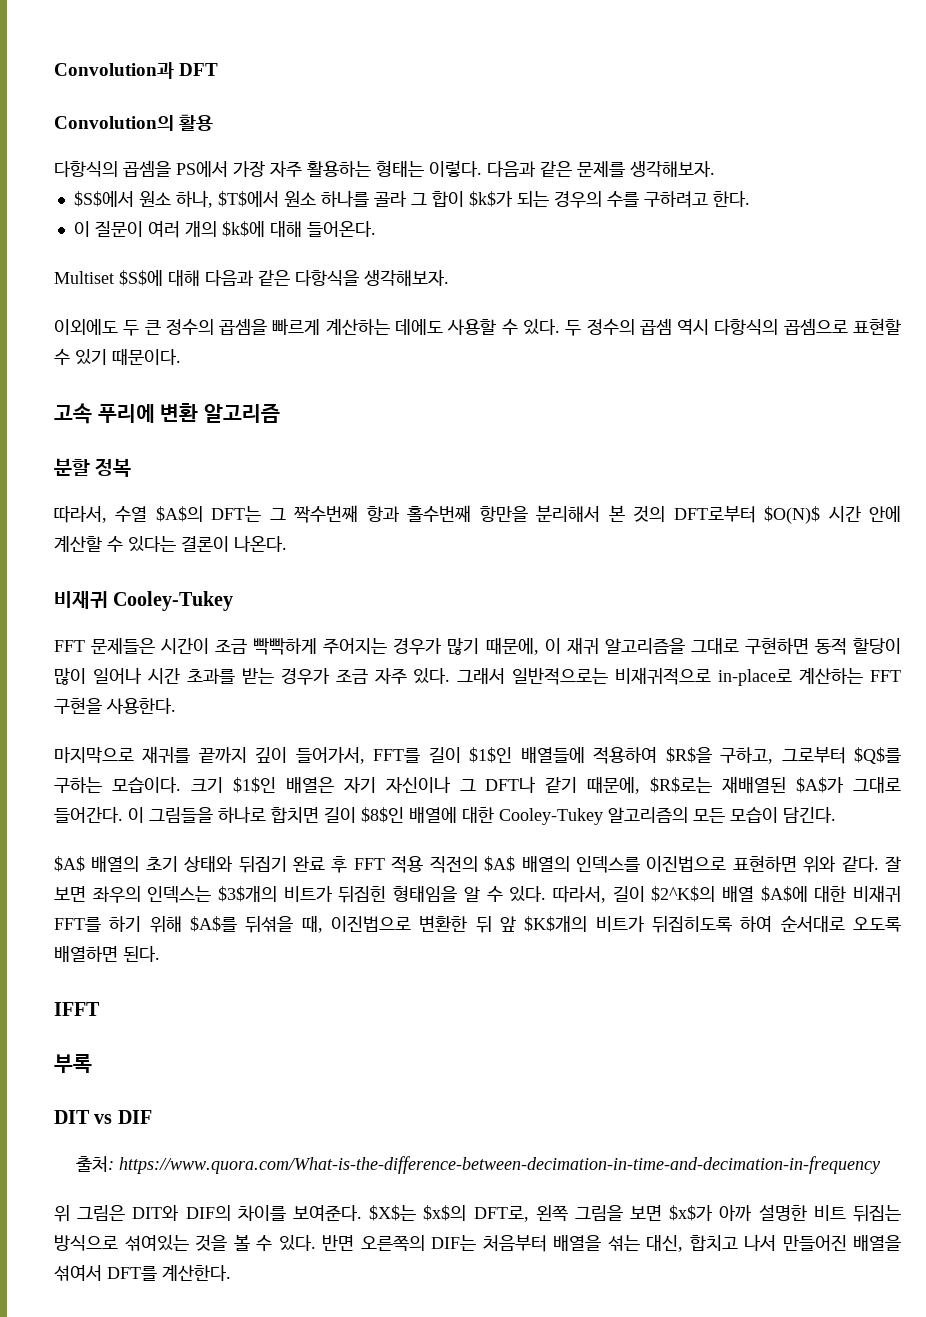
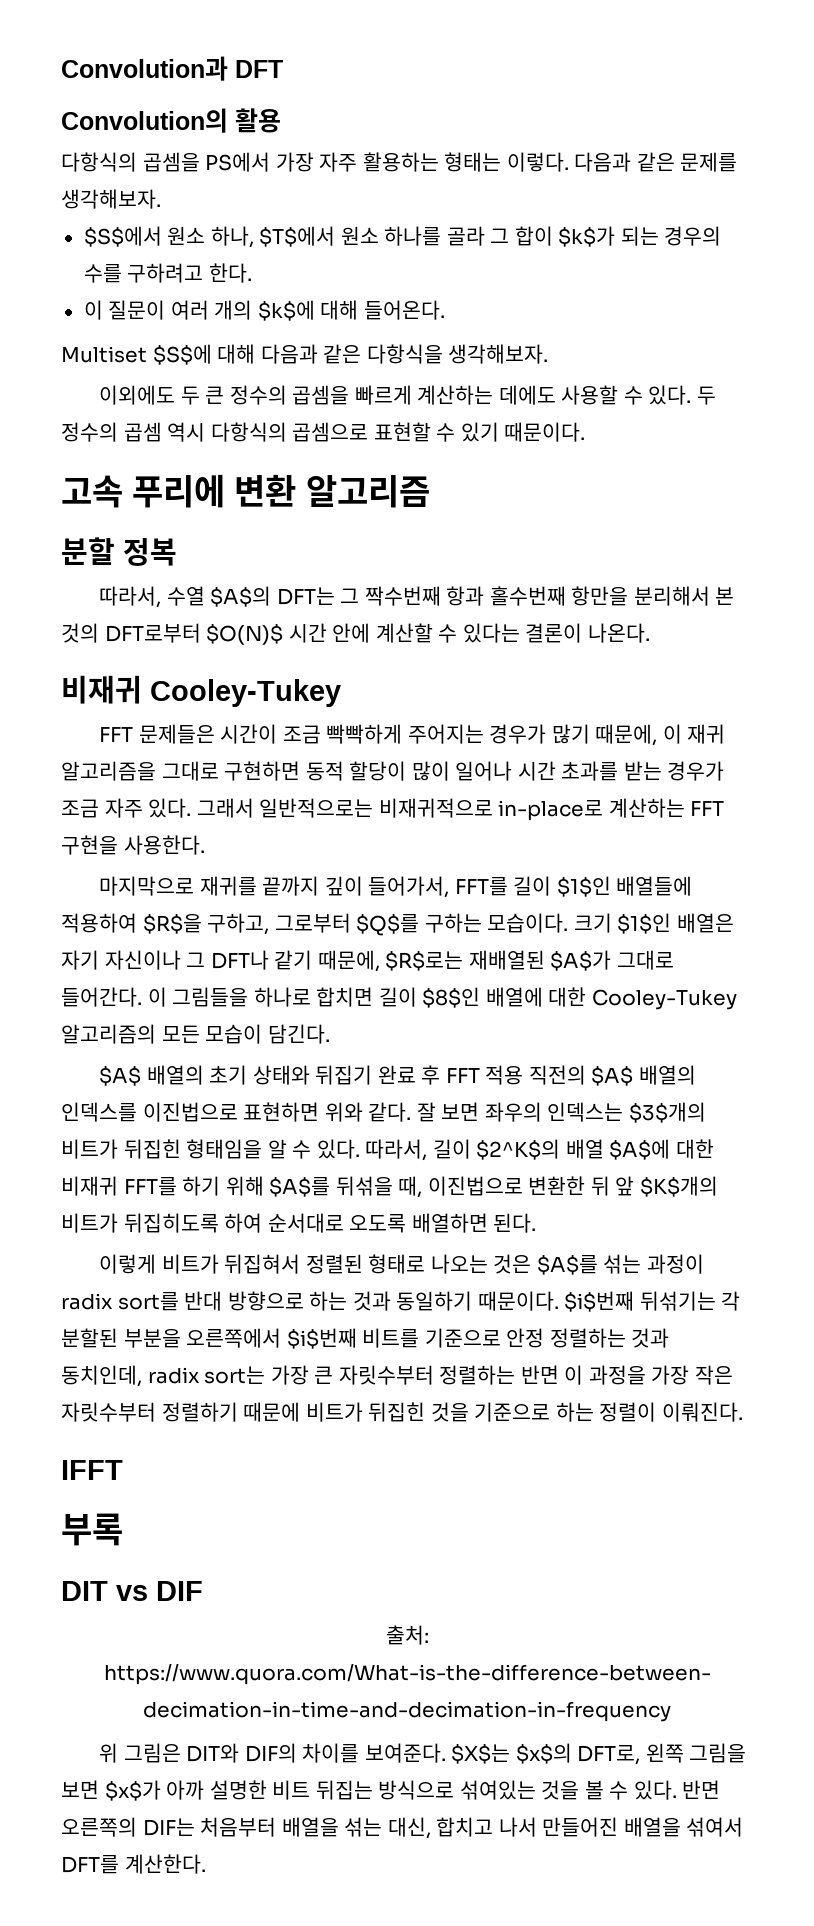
(160, 954) none -> [99,1254,704,1275] [61,1291,741,1312] [61,1328,670,1349] [61,1365,733,1387] [61,1402,743,1422] // 이렇게 비트가 뒤집혀서 정렬된 형태로 나오는 것은 $A$를 섞는 과정이 radix sort를 반대 방향으로 하는 것과 동일하기 때문이다. $i$번째 뒤섞기는 각 분할된 부분을 오른쪽에서 $i$번째 비트를 기준으로 안정 정렬하는 것과 동치인데, radix sort는 가장 큰 자릿수부터 정렬하는 반면 이 과정을 가장 작은 자릿수부터 정렬하기 때문에 비트가 뒤집힌 것을 기준으로 하는 정렬이 이뤄진다.

